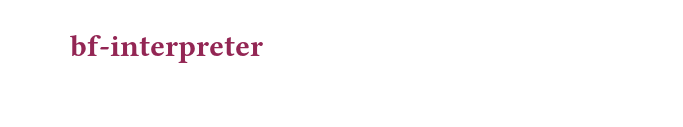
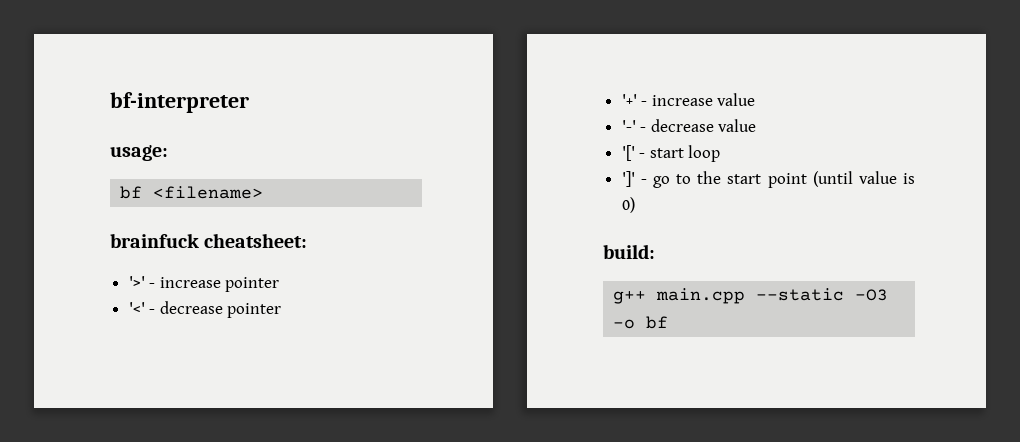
(263, 49) none -> [110,145,168,161] [120,186,264,199] [110,233,308,248] [128,276,280,292] [128,301,282,318] [621,93,756,106] [621,119,757,132] [621,145,721,162] [621,171,915,188] [621,197,635,213] [603,244,655,259] [613,288,889,304] [613,316,669,329] // usage: // bf <filename> // brainfuck cheatsheet: // '>' - increase pointer // '<' - decrease pointer // '+' - increase value // '-' - decrease value // '[' - start loop // ']' - go to the start point (until value is 0) // build: // g++ main.cpp --static -O3 -o bf

